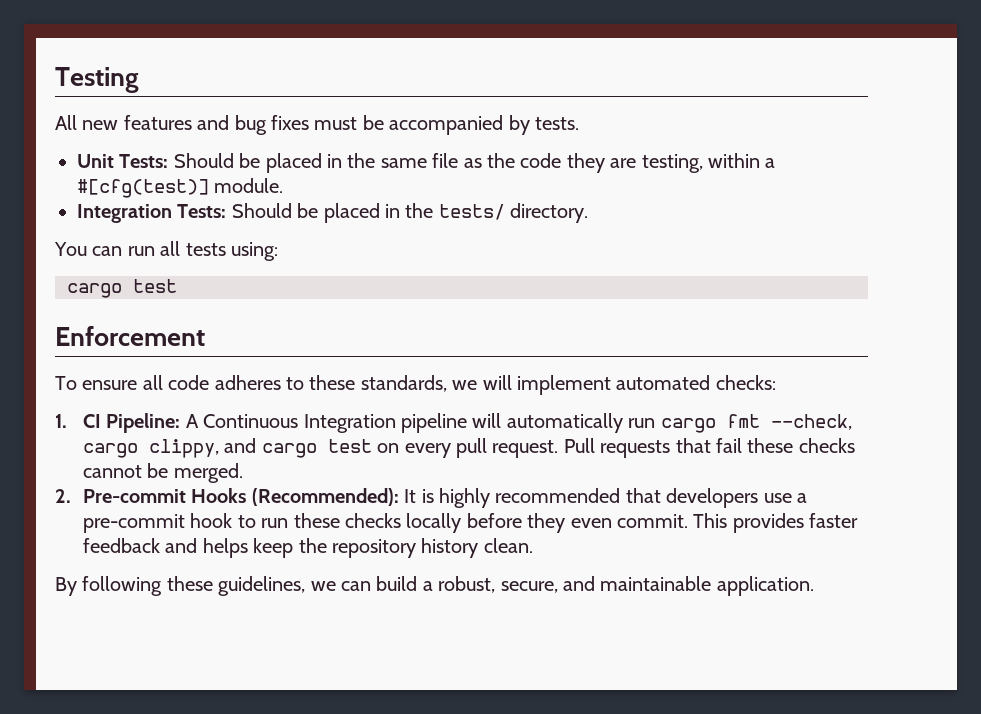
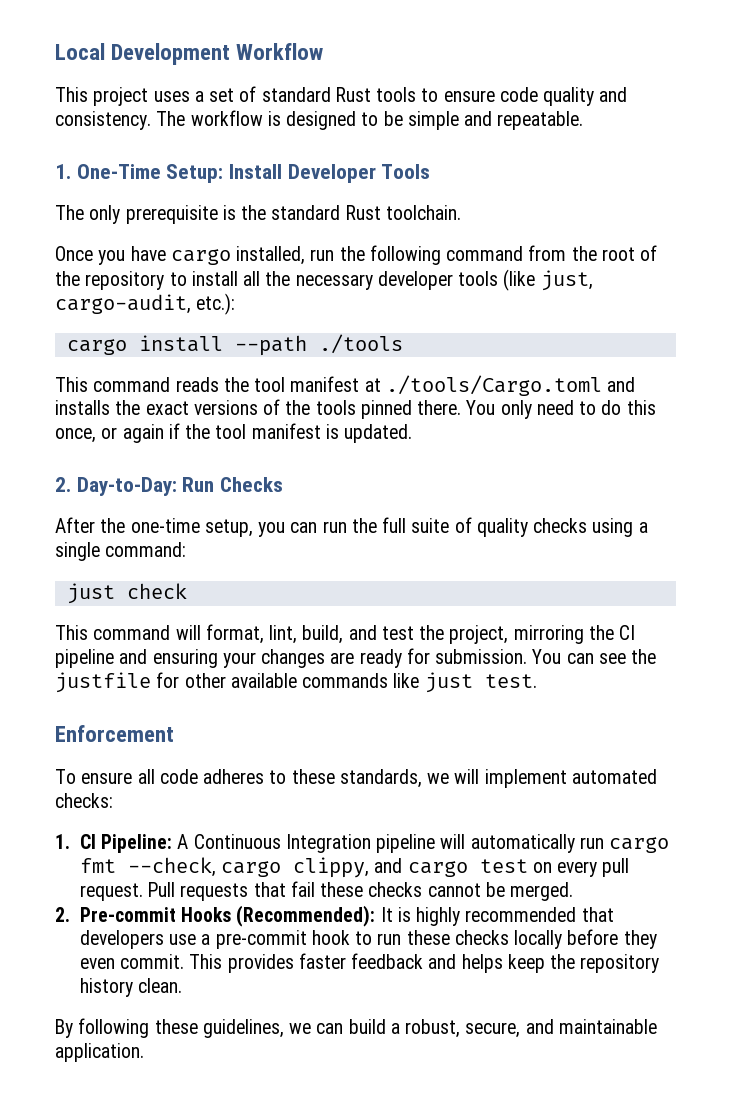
[55,67,139,93] [55,115,579,135] [77,153,776,173] [77,178,284,198] [77,203,589,223] [54,241,278,261] [67,279,177,298] Testing // All new features and bug fixes must be accompanied by tests. // Unit Tests: Should be placed in the same file as the code they are testing, within a #[cfg(test)] module. // Integration Tests: Should be placed in the tests/ directory. // You can run all tests using: // cargo test -> [55,43,324,65] [55,86,628,106] [55,110,584,130] [55,164,431,183] [55,205,461,224] [55,245,658,265] [55,269,593,291] [55,293,236,315] [66,334,403,356] [55,375,636,396] [55,399,656,419] [55,423,413,443] [55,477,284,496] [55,517,648,537] [55,542,187,561] [66,583,187,604] [55,624,636,644] [55,648,657,668] [55,672,537,693] Local Development Workflow // This project uses a set of standard Rust tools to ensure code quality and consistency. The workflow is designed to be simple and repeatable. // 1. One-Time Setup: Install Developer Tools // The only prerequisite is the standard Rust toolchain. // Once you have cargo installed, run the following command from the root of the repository to install all the necessary developer tools (like just, cargo-audit, etc.): // cargo install --path ./tools // This command reads the tool manifest at ./tools/Cargo.toml and installs the exact versions of the tools pinned there. You only need to do this once, or again if the tool manifest is updated. // 2. Day-to-Day: Run Checks // After the one-time setup, you can run the full suite of quality checks using a single command: // just check // This command will format, lint, build, and test the project, mirroring the CI pipeline and ensuring your changes are ready for submission. You can see the justfile for other available commands like just test.

